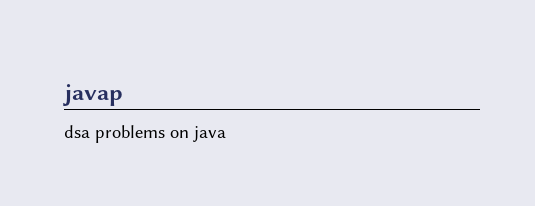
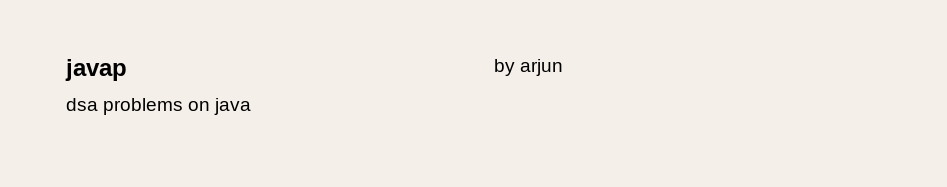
(226, 134) none -> [494,59,564,76] // by arjun

